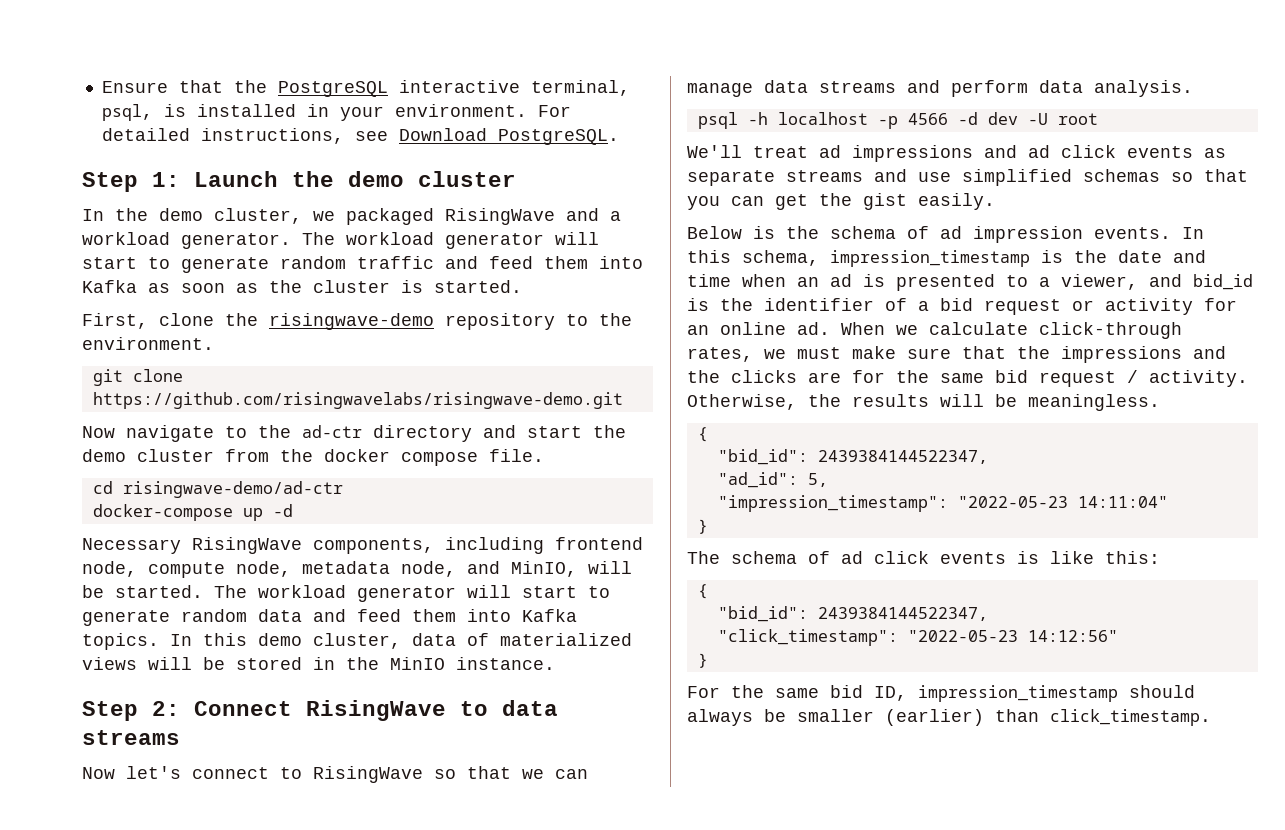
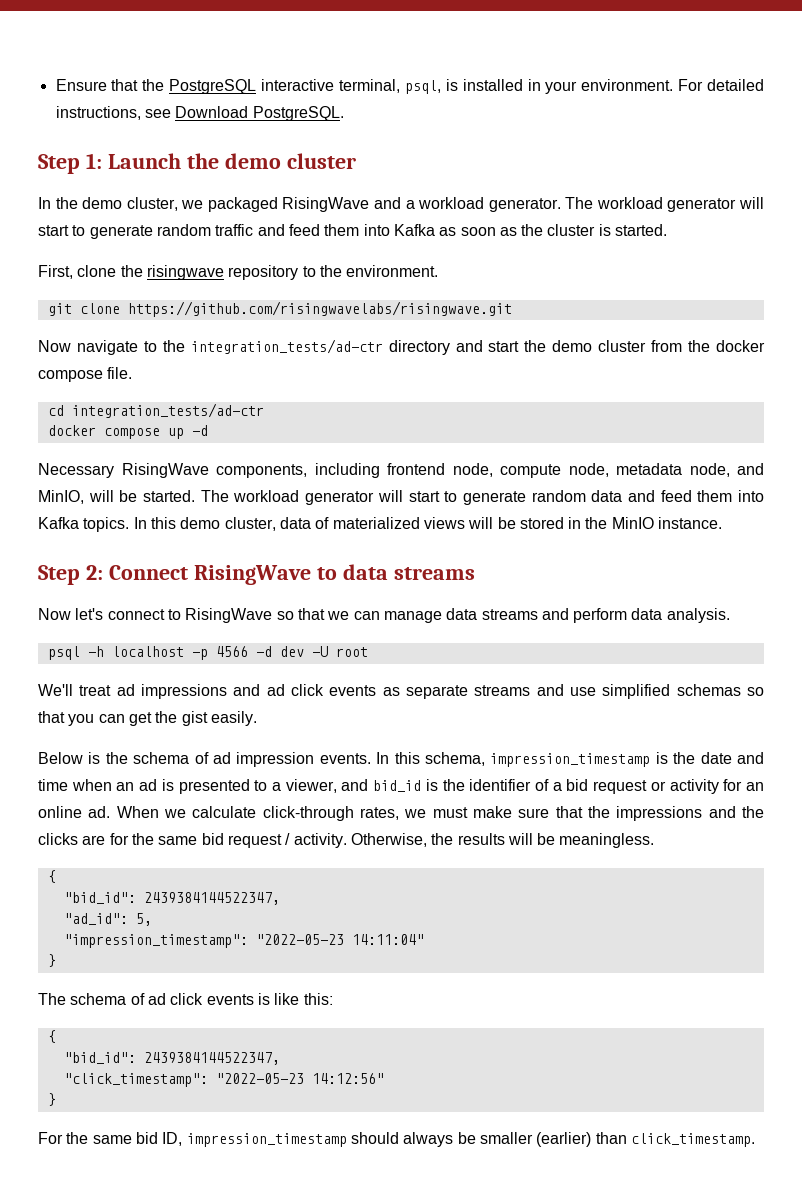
[269,313,434,330] risingwave-demo -> [146,265,224,280] risingwave
[92,392,623,409] https://github.com/risingwavelabs/risingwave-demo.git -> [127,301,512,317] https://github.com/risingwavelabs/risingwave.git
[302,425,362,438] ad-ctr -> [190,339,383,354] integration_tests/ad-ctr
[122,481,343,498] [92,504,233,521] risingwave-demo/ad-ctr // docker-compose -> [71,403,264,418] [47,425,160,439] integration_tests/ad-ctr // docker compose

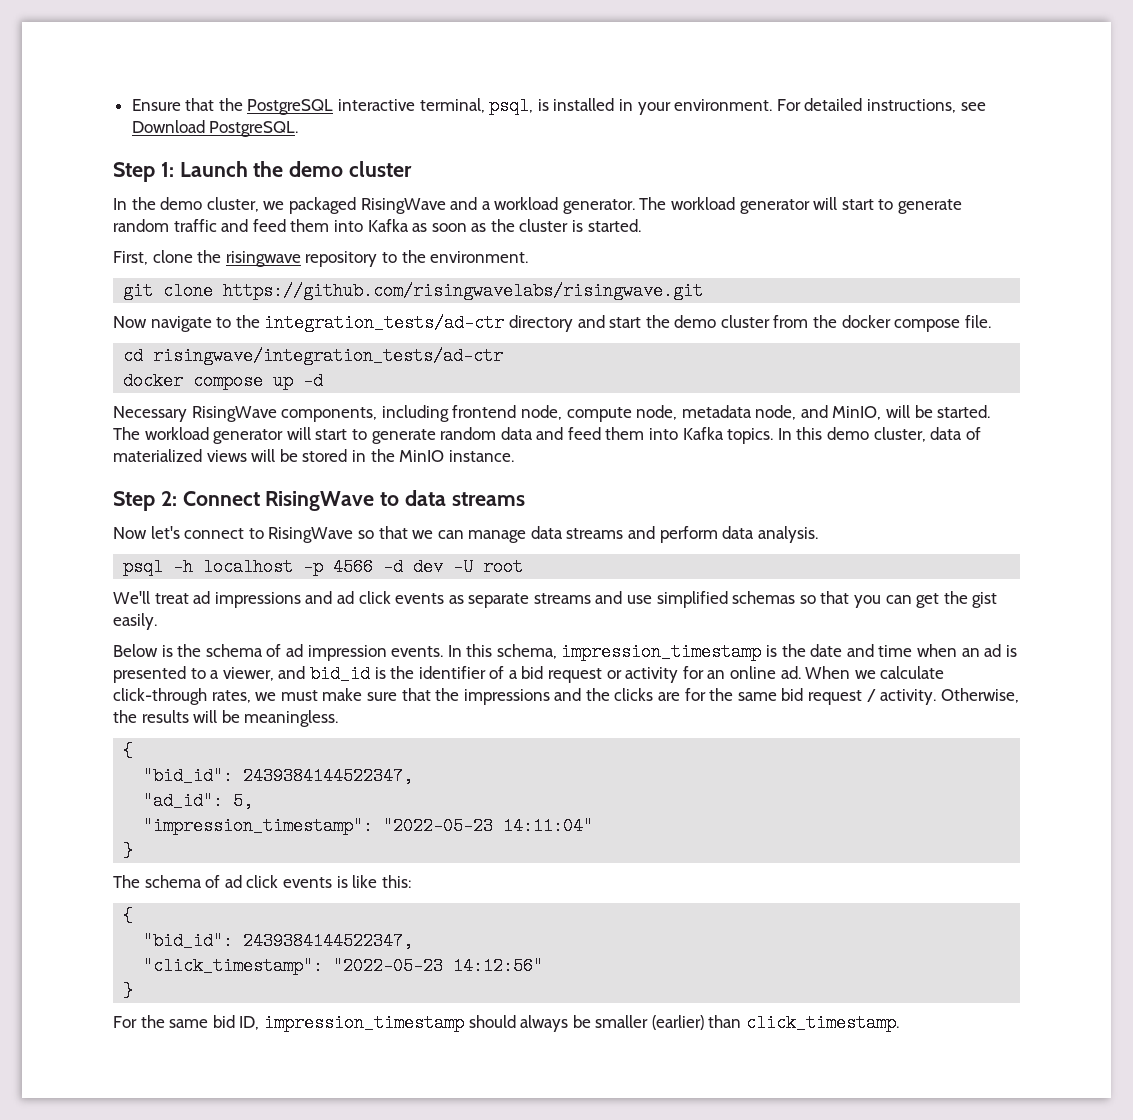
[71,403,264,418] integration_tests/ad-ctr -> [153,347,504,365] risingwave/integration_tests/ad-ctr

